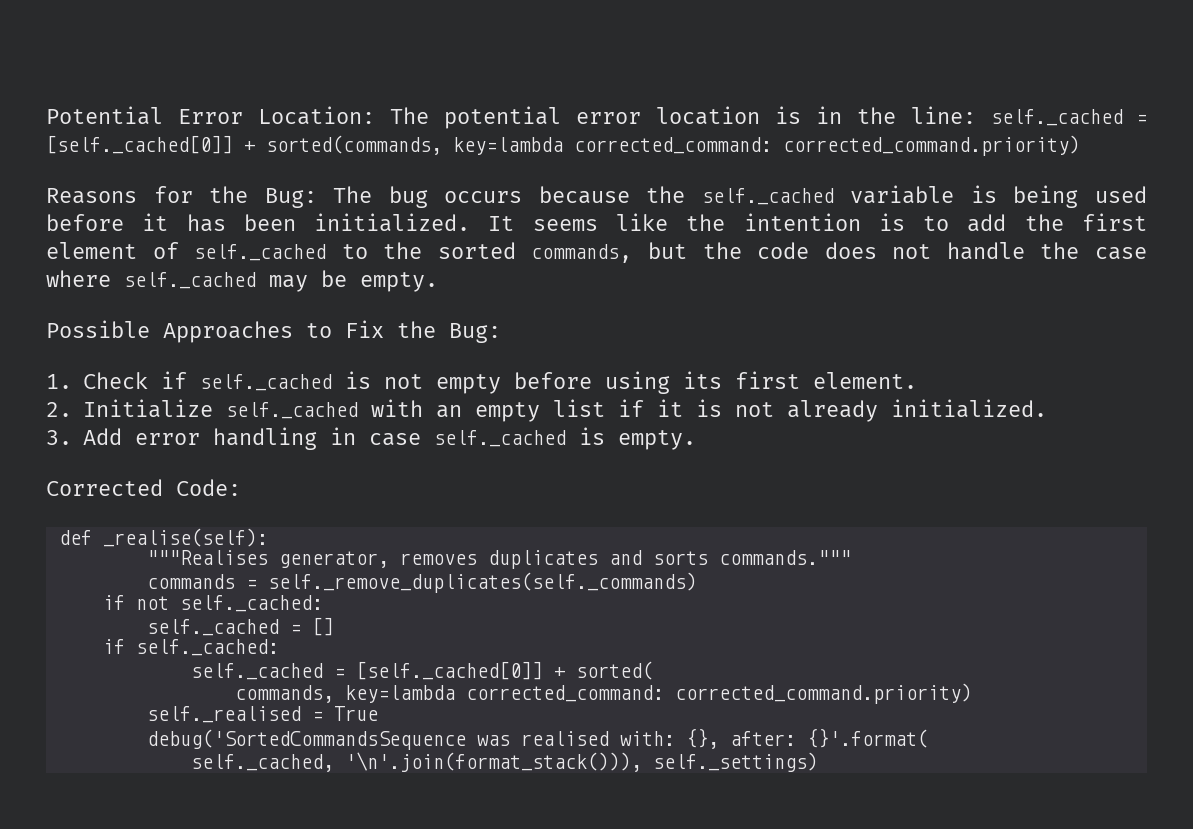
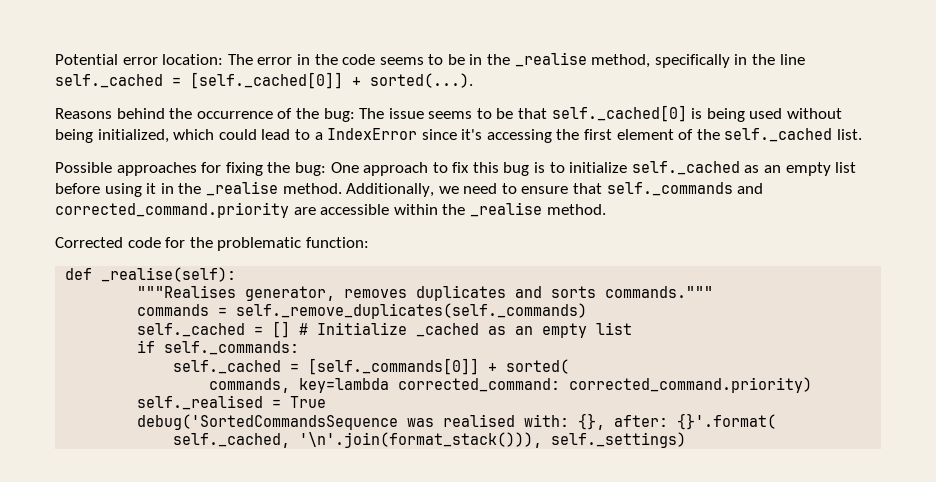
[178,106,1148,129] [46,135,1080,156] [46,185,1147,208] [46,213,1148,232] [46,242,1147,263] [46,270,438,292] [46,320,501,343] [46,371,917,394] [46,399,1047,422] [46,427,696,450] [46,479,241,496] Error Location: The potential error location is in the line: self._cached = [self._cached[0]] + sorted(commands, key=lambda corrected_command: corrected_command.priority) // Reasons for the Bug: The bug occurs because the self._cached variable is being used before it has been initialized. It seems like the intention is to add the first element of self._cached to the sorted commands, but the code does not handle the case where self._cached may be empty. // Possible Approaches to Fix the Bug: // 1. Check if self._cached is not empty before using its first element. // 2. Initialize self._cached with an empty list if it is not already initialized. // 3. Add error handling in case self._cached is empty. // Corrected Code: -> [122,52,805,68] [55,72,473,89] [55,105,843,122] [55,128,863,143] [55,161,857,176] [55,181,764,197] [55,202,606,218] [55,237,369,251] error location: The error in the code seems to be in the _realise method, specifically in the line self._cached = [self._cached[0]] + sorted(...). // Reasons behind the occurrence of the bug: The issue seems to be that self._cached[0] is being used without being initialized, which could lead to a IndexError since it's accessing the first element of the self._cached list. // Possible approaches for fixing the bug: One approach to fix this bug is to initialize self._cached as an empty list before using it in the _realise method. Additionally, we need to ensure that self._commands and corrected_command.priority are accessible within the _realise method. // Corrected code for the problematic function:
[102,595,323,612] [146,617,334,636] [102,639,279,656] [190,661,543,680] // if not self._cached: // self._cached = [] // if self._cached: // self._cached = [self._cached[0]] -> [137,321,633,338] [137,340,300,355] [173,358,480,375] // self._cached = [] # Initialize _cached as an empty list // if self._commands: // self._cached = [self._commands[0]]

